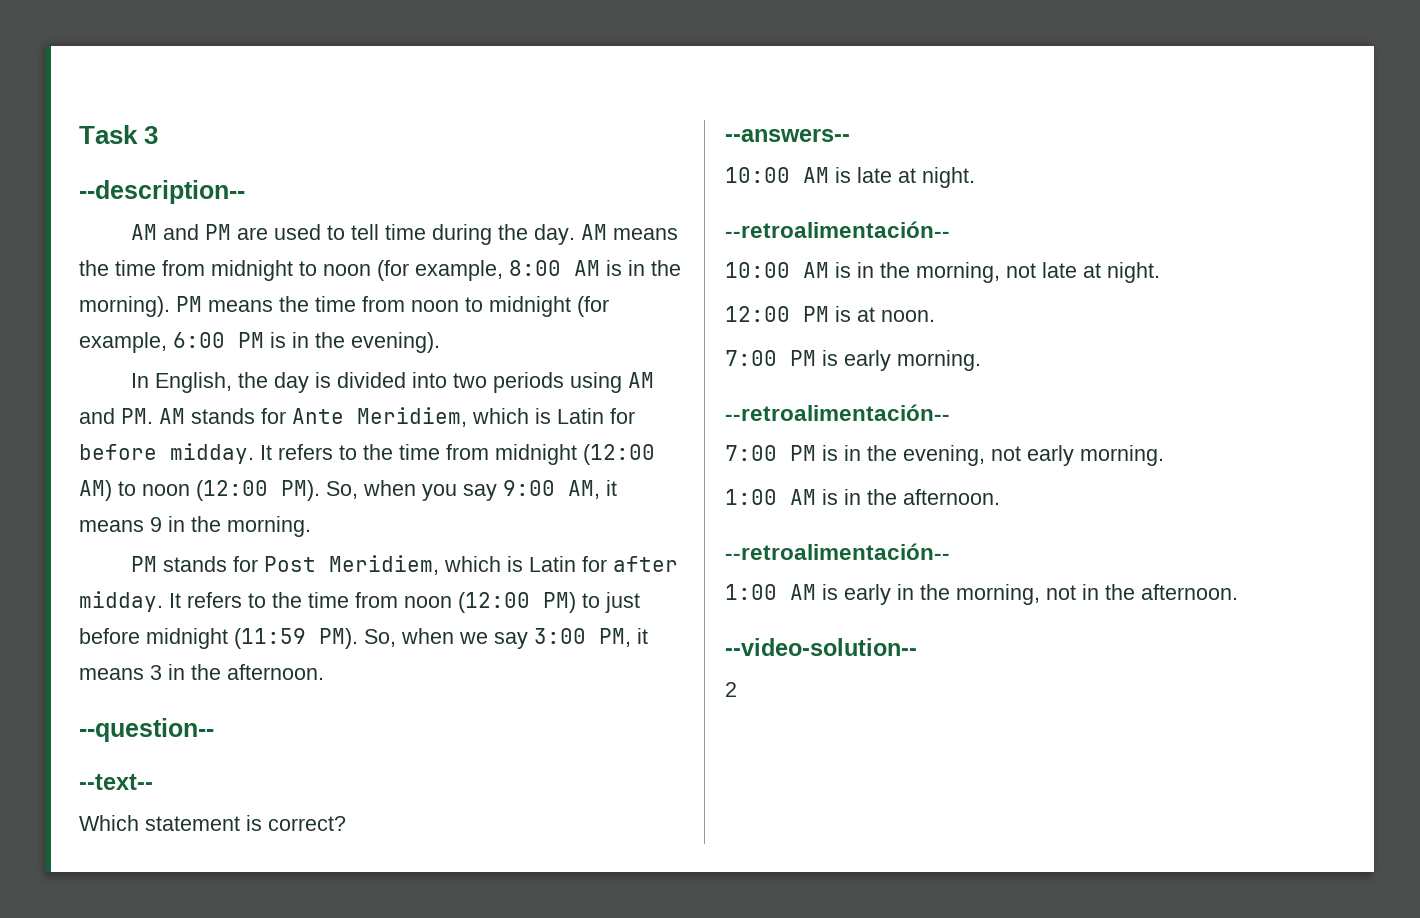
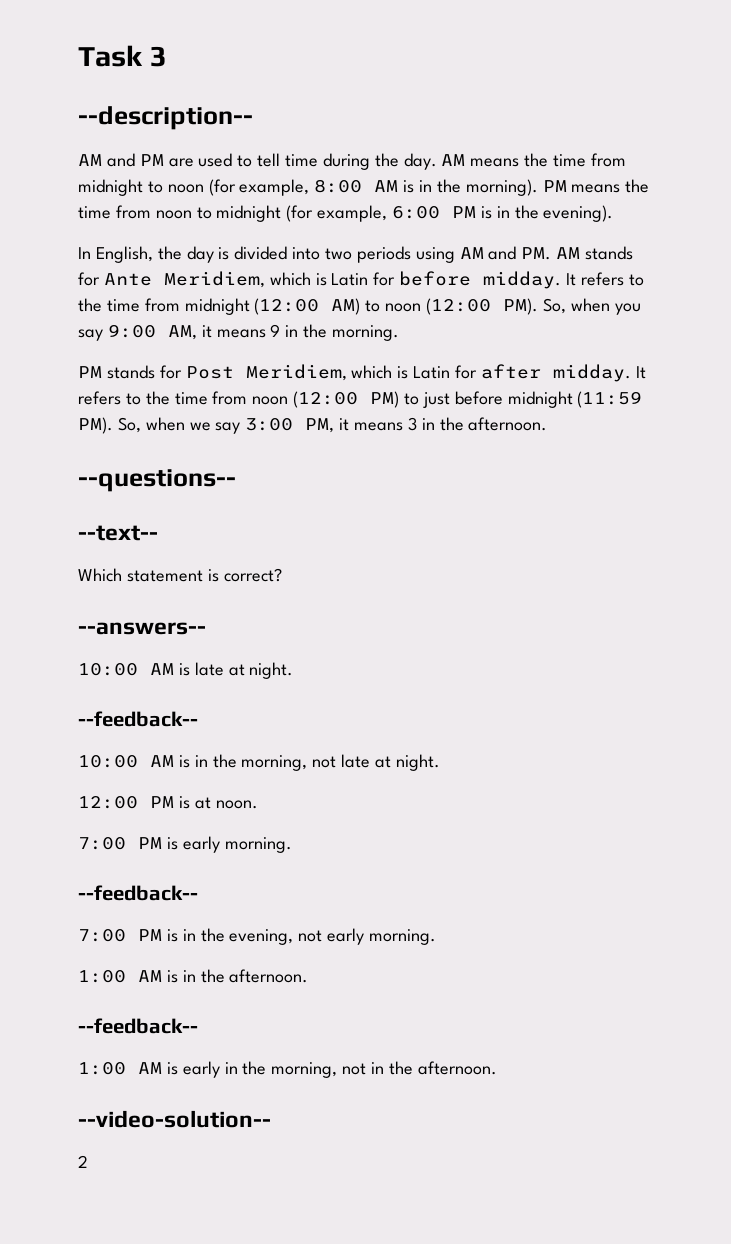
[79,718,214,742] --question-- -> [78,469,236,492] --questions--
[725,221,950,238] --retroalimentación-- -> [78,711,198,727] --feedback--
[725,404,950,421] --retroalimentación-- -> [78,885,198,901] --feedback--
[725,543,950,560] --retroalimentación-- -> [78,1018,198,1034] --feedback--

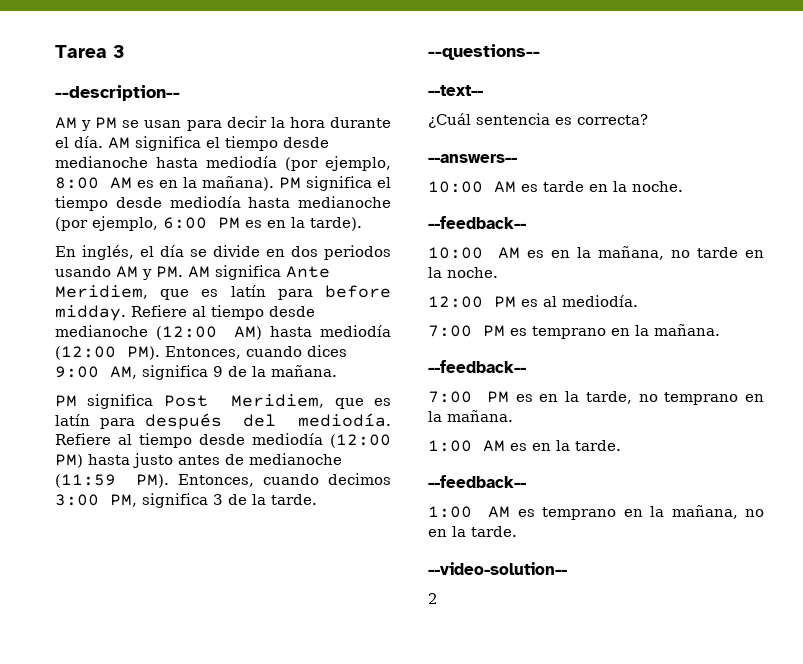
[78,45,143,67] Task -> [55,45,107,58] Tarea
[106,153,626,170] [78,179,650,196] [78,205,614,222] [78,246,634,263] [78,271,644,289] [78,298,641,315] [78,324,400,341] [78,364,646,382] [78,391,643,408] [78,417,548,434] [78,469,236,492] [78,525,158,541] [78,568,282,582] [78,622,206,635] [78,662,294,679] [78,711,198,727] [78,754,440,771] and PM are used to tell time during the day. AM means the time from midnight to noon (for example, 8:00 AM is in the morning). PM means the time from noon to midnight (for example, 6:00 PM is in the evening). // In English, the day is divided into two periods using AM and PM. AM stands for Ante Meridiem, which is Latin for before midday. It refers to the time from midnight (12:00 AM) to noon (12:00 PM). So, when you say 9:00 AM, it means 9 in the morning. // PM stands for Post Meridiem, which is Latin for after midday. It refers to the time from noon (12:00 PM) to just before midnight (11:59 PM). So, when we say 3:00 PM, it means 3 in the afternoon. // --questions-- // --text-- // Which statement is correct? // --answers-- // 10:00 AM is late at night. // --feedback-- // 10:00 AM is in the morning, not late at night. -> [81,116,391,131] [55,136,329,151] [55,156,391,171] [55,176,391,191] [55,196,391,211] [55,216,362,231] [55,245,391,260] [55,265,330,280] [55,285,391,300] [55,305,315,321] [55,325,391,340] [55,345,347,360] [55,365,337,380] [55,394,391,409] [55,413,391,430] [55,433,391,448] [55,453,342,468] [55,473,391,488] [55,493,317,508] [428,44,540,60] [428,85,483,96] [428,113,648,128] [428,154,517,163] [428,181,683,193] [428,216,526,229] [428,246,764,260] [428,267,498,278] y PM se usan para decir la hora durante el día. AM significa el tiempo desde medianoche hasta mediodía (por ejemplo, 8:00 AM es en la mañana). PM significa el tiempo desde mediodía hasta medianoche (por ejemplo, 6:00 PM es en la tarde). // En inglés, el día se divide en dos periodos usando AM y PM. AM significa Ante Meridiem, que es latín para before midday. Refiere al tiempo desde medianoche (12:00 AM) hasta mediodía (12:00 PM). Entonces, cuando dices 9:00 AM, significa 9 de la mañana. // PM significa Post Meridiem, que es latín para después del mediodía. Refiere al tiempo desde mediodía (12:00 PM) hasta justo antes de medianoche (11:59 PM). Entonces, cuando decimos 3:00 PM, significa 3 de la tarde. // --questions-- // --text-- // ¿Cuál sentencia es correcta? // --answers-- // 10:00 AM es tarde en la noche. // --feedback-- // 10:00 AM es en la mañana, no tarde en la noche.
[178,796,258,809] [78,836,292,853] [78,885,198,901] [78,928,437,945] [78,969,309,983] [78,1018,198,1034] [78,1061,497,1078] is at noon. // 7:00 PM is early morning. // --feedback-- // 7:00 PM is in the evening, not early morning. // 1:00 AM is in the afternoon. // --feedback-- // 1:00 AM is early in the morning, not in the afternoon. -> [521,295,638,307] [428,324,720,339] [428,360,526,373] [428,391,764,405] [428,410,513,422] [428,440,621,452] [428,475,526,488] [428,505,764,520] [428,526,517,537] es al mediodía. // 7:00 PM es temprano en la mañana. // --feedback-- // 7:00 PM es en la tarde, no temprano en la mañana. // 1:00 AM es en la tarde. // --feedback-- // 1:00 AM es temprano en la mañana, no en la tarde.

